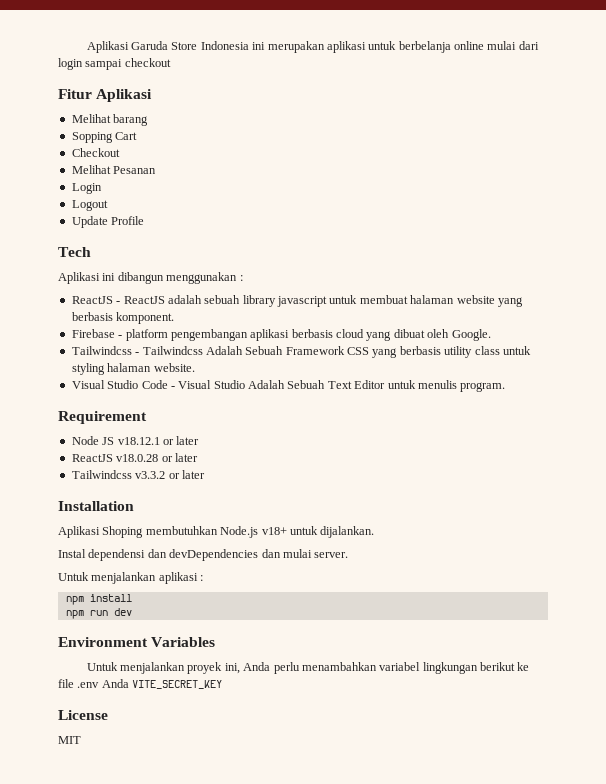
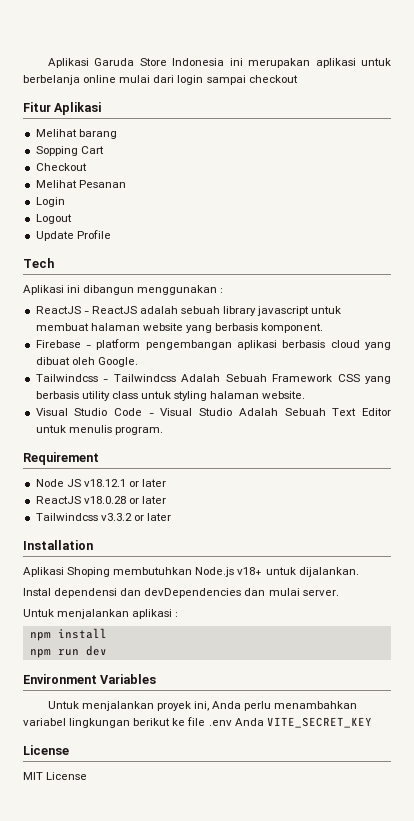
(81, 740) none -> [46,772,88,780] License

